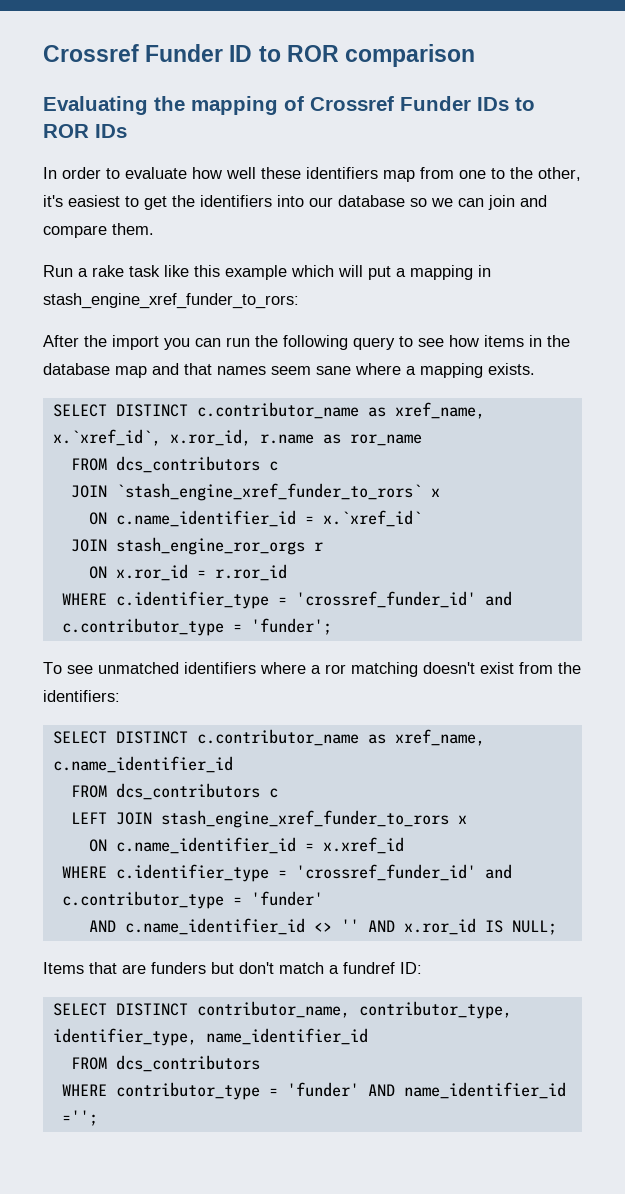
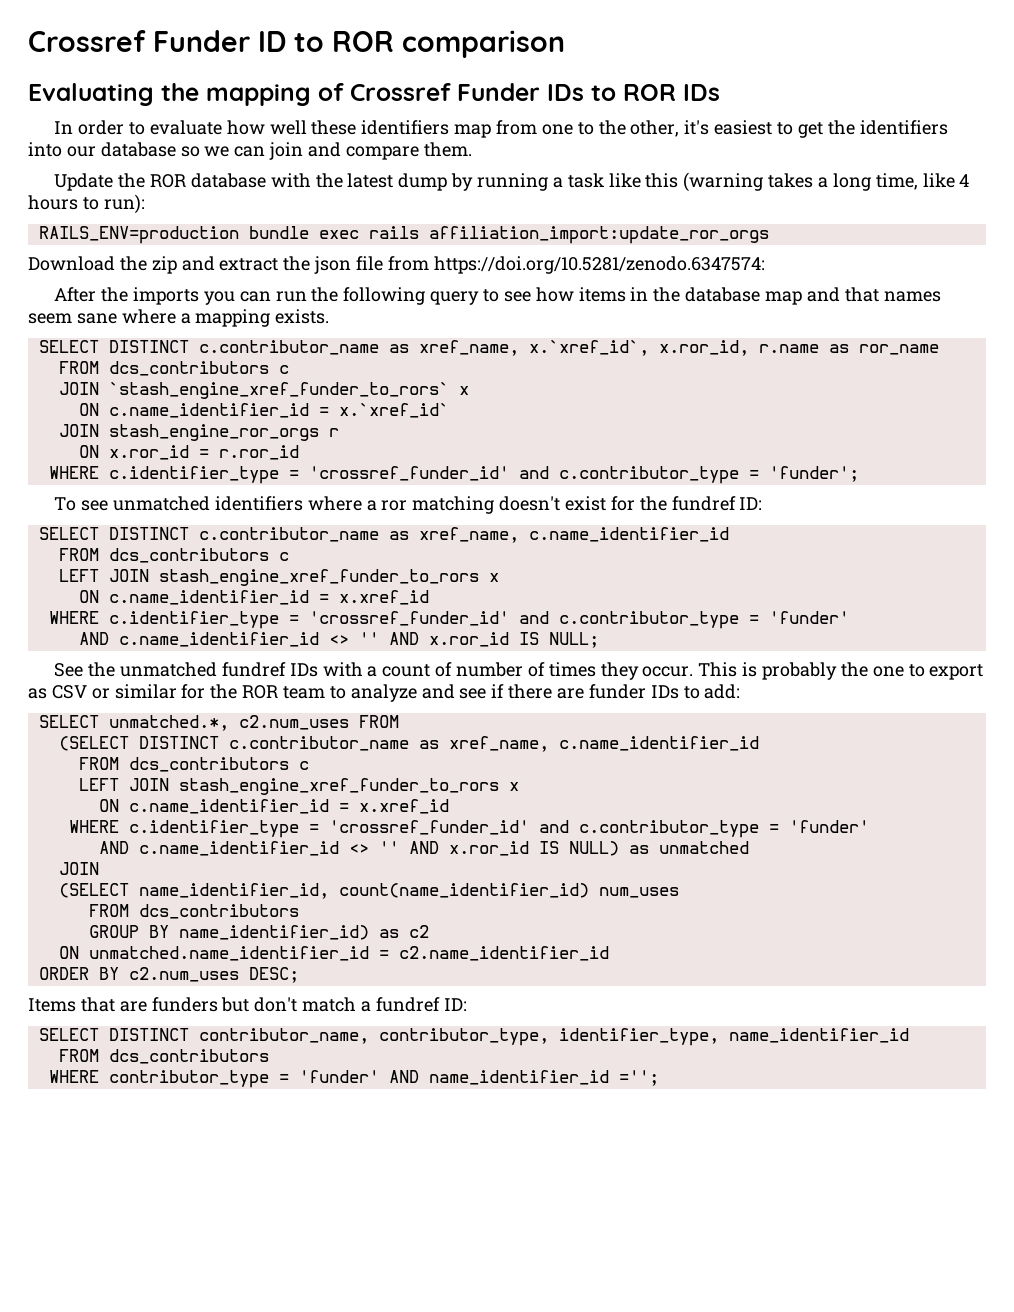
[43,265,491,280] [43,293,299,309] Run a rake task like this example which will put a mapping in stash_engine_xref_funder_to_rors: -> [54,172,970,192] [28,194,145,214] [38,226,769,244] [28,256,765,274] Update the ROR database with the latest dump by running a task like this (warning takes a long time, like 4 hours to run): // RAILS_ENV=production bundle exec rails affiliation_import:update_ror_orgs // Download the zip and extract the json file from https://doi.org/10.5281/zenodo.6347574:
[112,335,159,350] import -> [132,287,199,305] imports
[519,662,581,674] [43,690,120,702] from the identifiers: -> [610,496,763,511] for the fundref ID:
(557, 927) none -> [54,662,984,680] [28,684,741,702] [38,715,399,731] [58,736,759,752] [78,757,309,772] [78,778,519,795] [98,799,449,814] [68,820,869,838] [98,841,749,856] [58,862,99,875] [58,883,679,899] [88,904,299,919] [88,925,429,940] [58,946,609,961] [38,967,299,983] // See the unmatched fundref IDs with a count of number of times they occur. This is probably the one to export as CSV or similar for the ROR team to analyze and see if there are funder IDs to add: // SELECT unmatched.*, c2.num_uses FROM // (SELECT DISTINCT c.contributor_name as xref_name, c.name_identifier_id // FROM dcs_contributors c // LEFT JOIN stash_engine_xref_funder_to_rors x // ON c.name_identifier_id = x.xref_id // WHERE c.identifier_type = 'crossref_funder_id' and c.contributor_type = 'funder' // AND c.name_identifier_id <> '' AND x.ror_id IS NULL) as unmatched // JOIN // (SELECT name_identifier_id, count(name_identifier_id) num_uses // FROM dcs_contributors // GROUP BY name_identifier_id) as c2 // ON unmatched.name_identifier_id = c2.name_identifier_id // ORDER BY c2.num_uses DESC;

